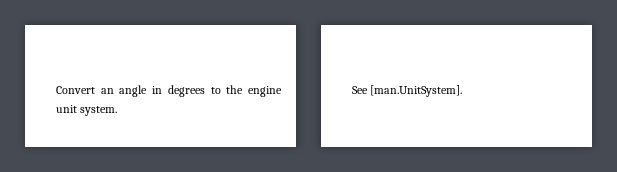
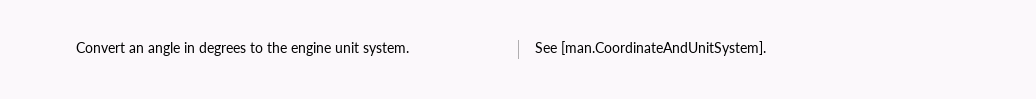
[370,85,463,97] [man.UnitSystem]. -> [561,41,766,56] [man.CoordinateAndUnitSystem].

